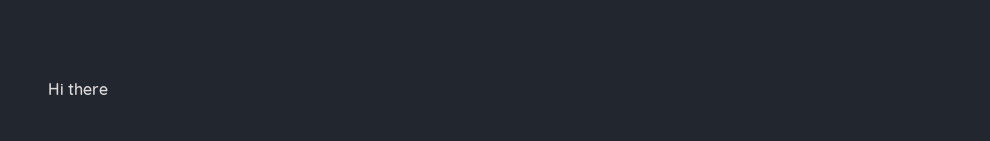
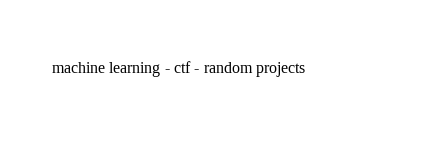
[48,83,109,95] Hi there -> [52,61,305,77] machine learning - ctf - random projects

